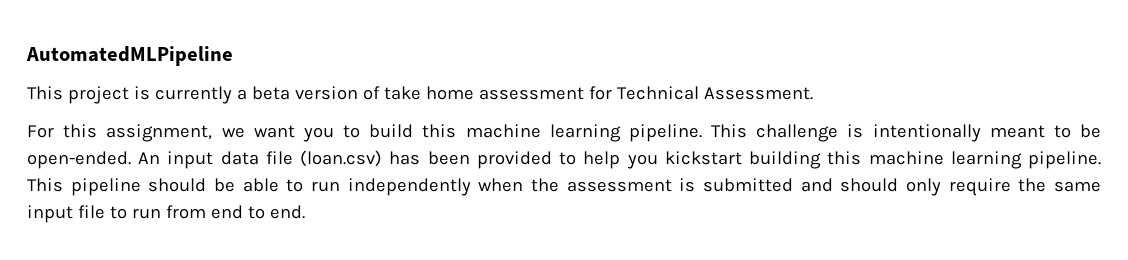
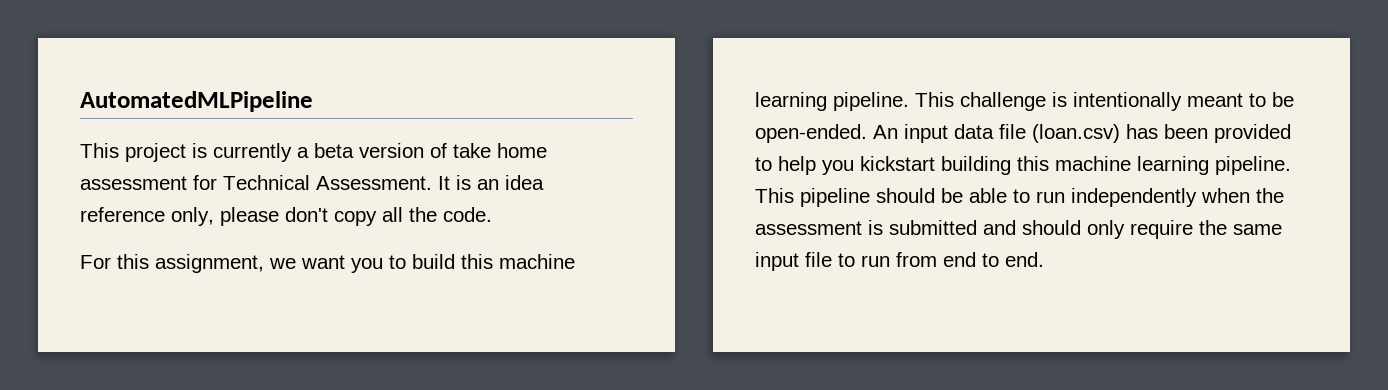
(813, 93) none -> [438,175,544,190] [80,207,492,226] It is an idea reference only, please don't copy all the code.

